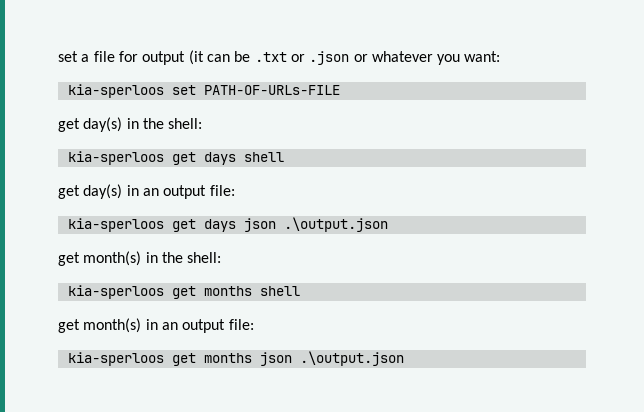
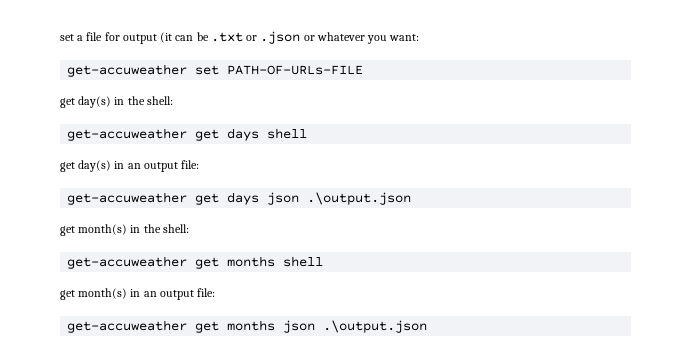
[67,84,164,98] kia-sperloos -> [67,64,188,77] get-accuweather
[67,151,164,165] kia-sperloos -> [67,128,188,141] get-accuweather
[67,218,164,232] kia-sperloos -> [67,192,188,205] get-accuweather
[67,285,164,299] kia-sperloos -> [67,256,188,269] get-accuweather
[67,352,164,366] kia-sperloos -> [67,320,188,333] get-accuweather

